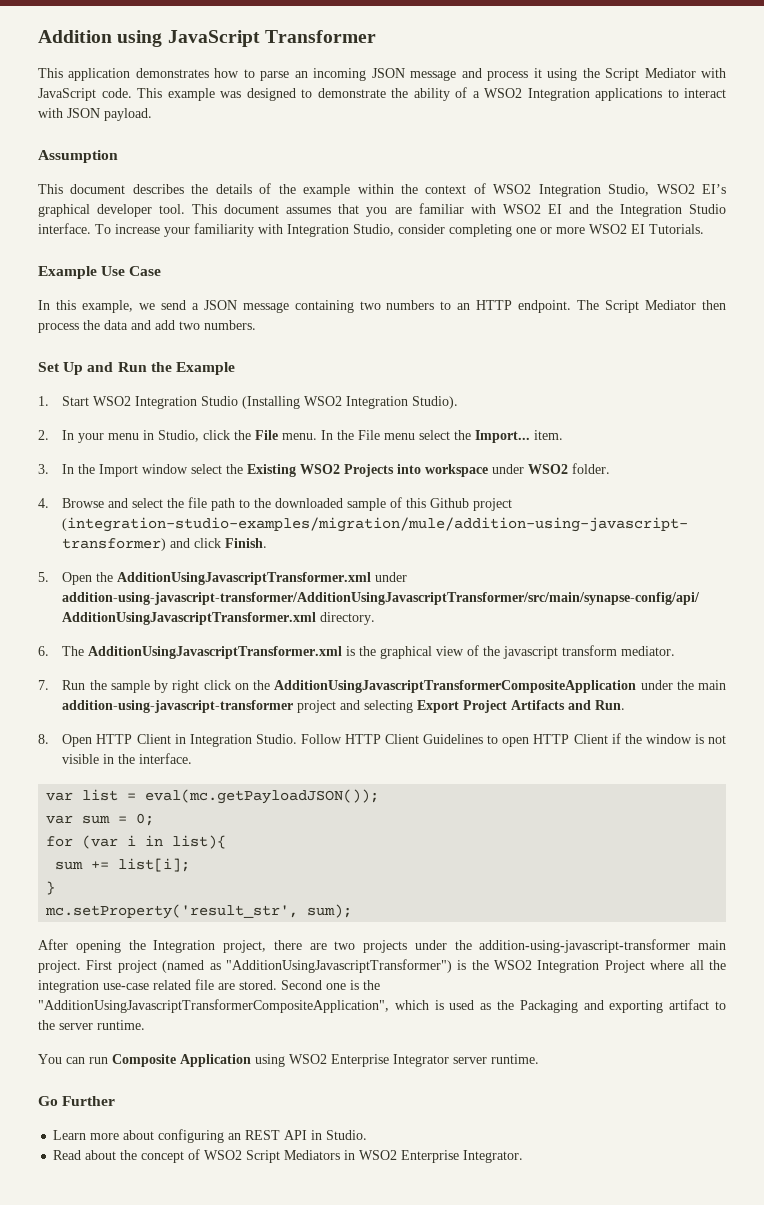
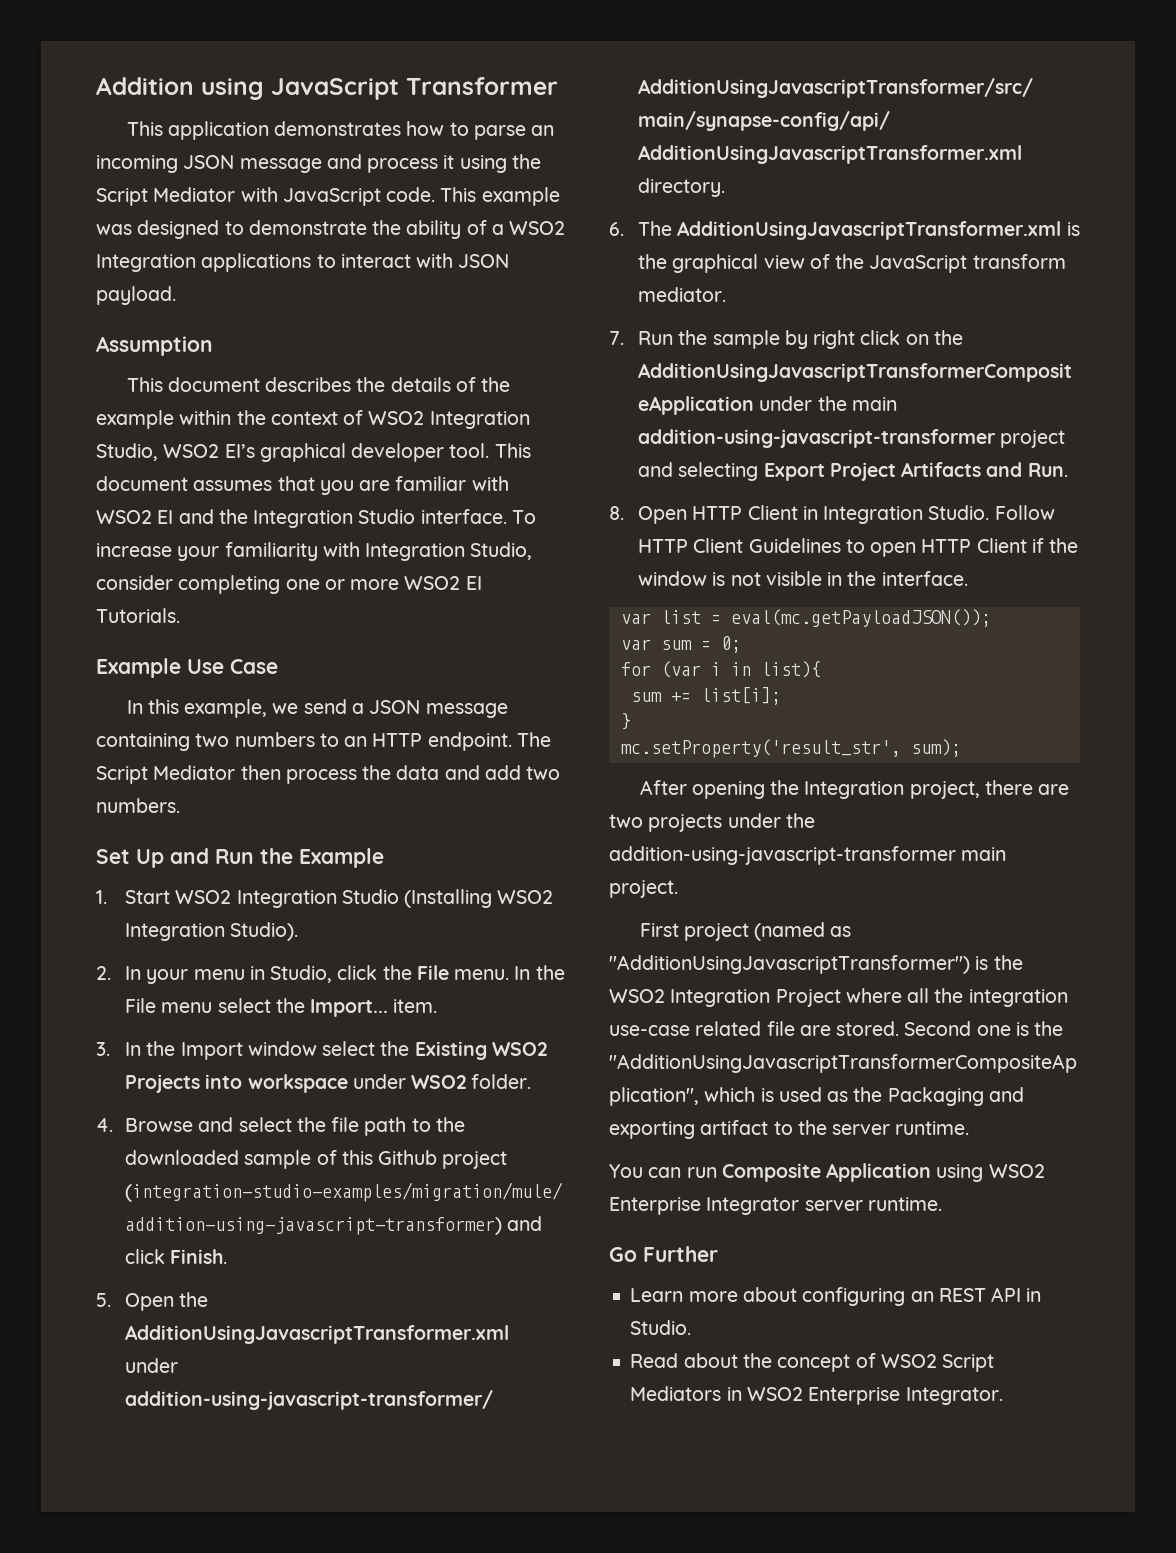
[503,646,559,659] javascript -> [869,255,968,273] JavaScript
(81, 966) none -> (678, 889) //

